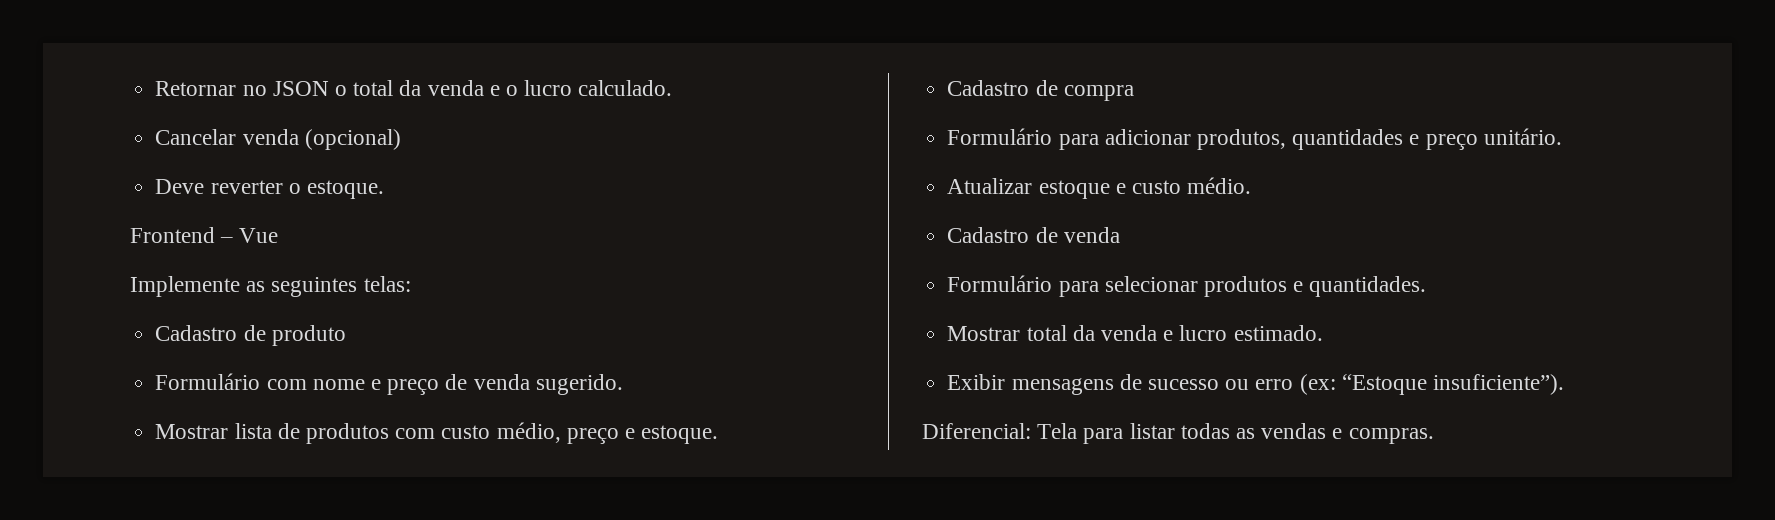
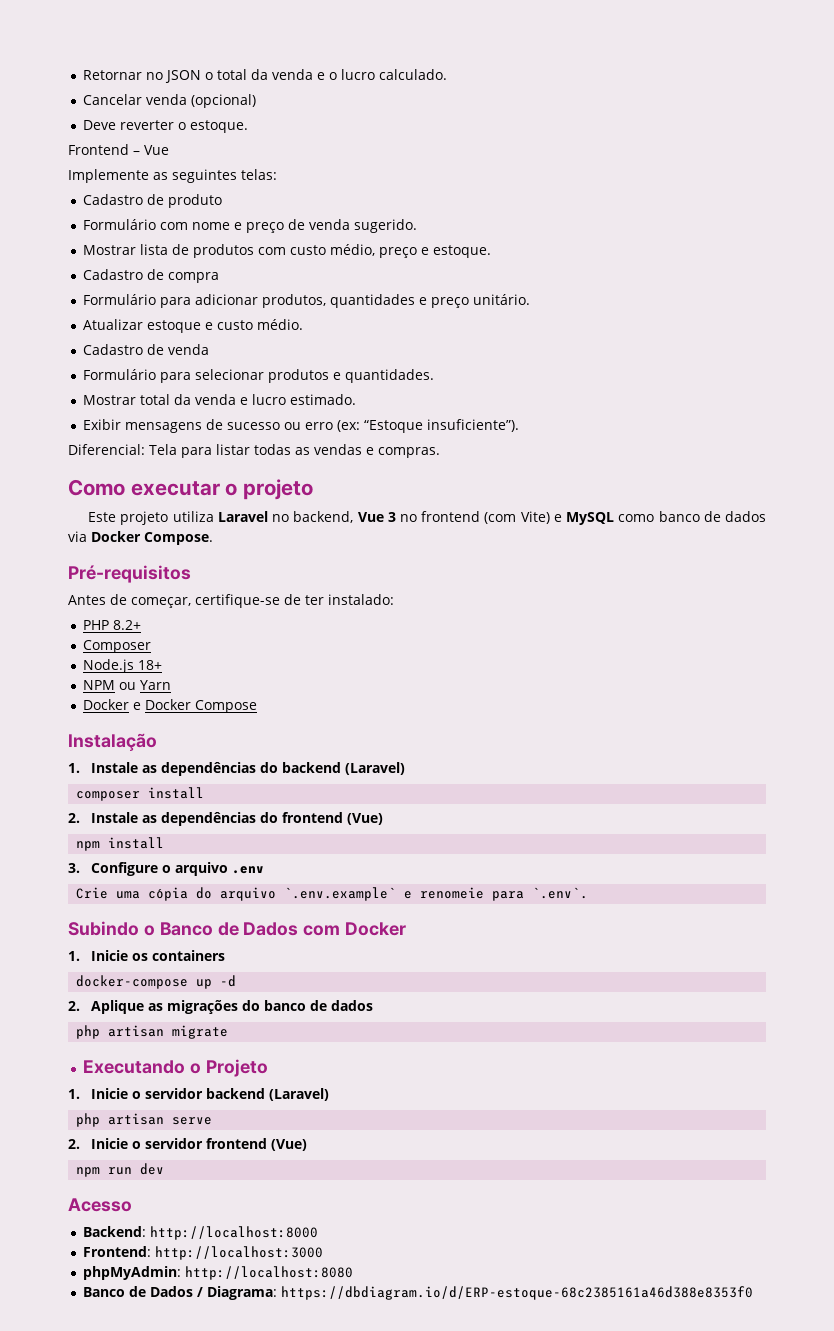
(1434, 436) none -> [68,479,314,500] [88,511,767,525] [68,531,213,545] [68,565,191,583] [68,594,394,608] [82,620,141,630] [82,640,151,653] [82,659,162,673] [82,680,171,690] [82,699,257,713] [68,733,157,752] [68,762,406,776] [76,787,205,801] [68,812,384,826] [76,837,165,851] [68,862,265,876] [76,887,589,901] [68,921,407,936] [68,950,226,961] [76,975,237,989] [68,1000,374,1014] [76,1025,229,1039] [82,1059,268,1077] [68,1088,330,1101] [76,1113,213,1127] [68,1138,308,1151] [76,1163,165,1177] [68,1198,132,1212] [82,1226,318,1240] [82,1246,323,1260] [82,1266,353,1280] [82,1286,753,1300] // Como executar o projeto // Este projeto utiliza Laravel no backend, Vue 3 no frontend (com Vite) e MySQL como banco de dados via Docker Compose. // Pré-requisitos // Antes de começar, certifique-se de ter instalado: // PHP 8.2+ // Composer // Node.js 18+ // NPM ou Yarn // Docker e Docker Compose // Instalação // 1. Instale as dependências do backend (Laravel) // composer install // 2. Instale as dependências do frontend (Vue) // npm install // 3. Configure o arquivo .env // Crie uma cópia do arquivo `.env.example` e renomeie para `.env`. // Subindo o Banco de Dados com Docker // 1. Inicie os containers // docker-compose up -d // 2. Aplique as migrações do banco de dados // php artisan migrate // Executando o Projeto // 1. Inicie o servidor backend (Laravel) // php artisan serve // 2. Inicie o servidor frontend (Vue) // npm run dev // Acesso // Backend: http://localhost:8000 // Frontend: http://localhost:3000 // phpMyAdmin: http://localhost:8080 // Banco de Dados / Diagrama: https://dbdiagram.io/d/ERP-estoque-68c2385161a46d388e8353f0

